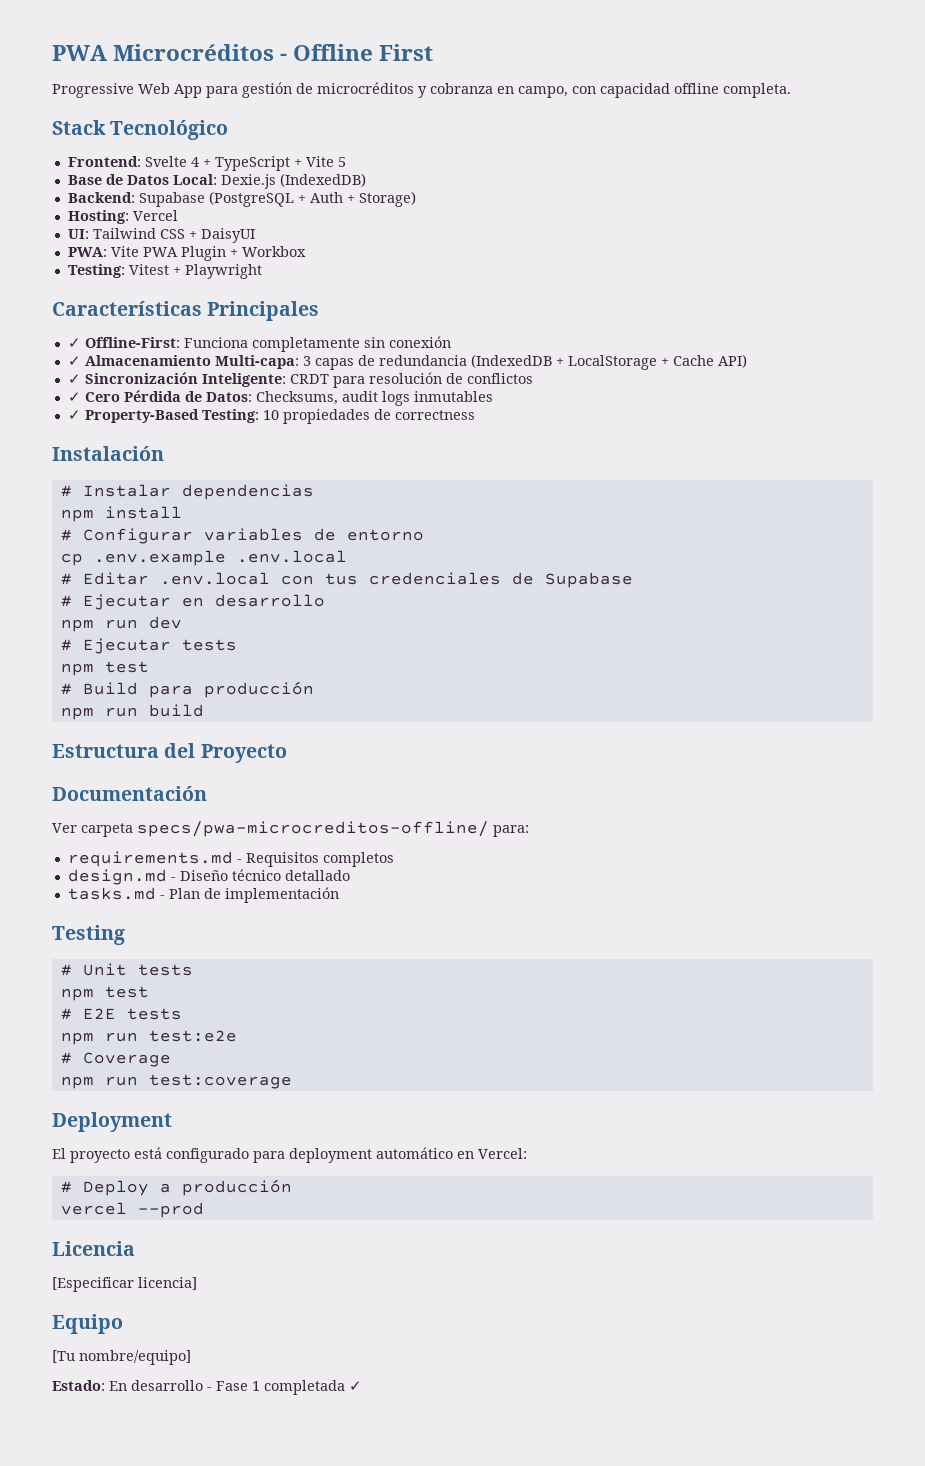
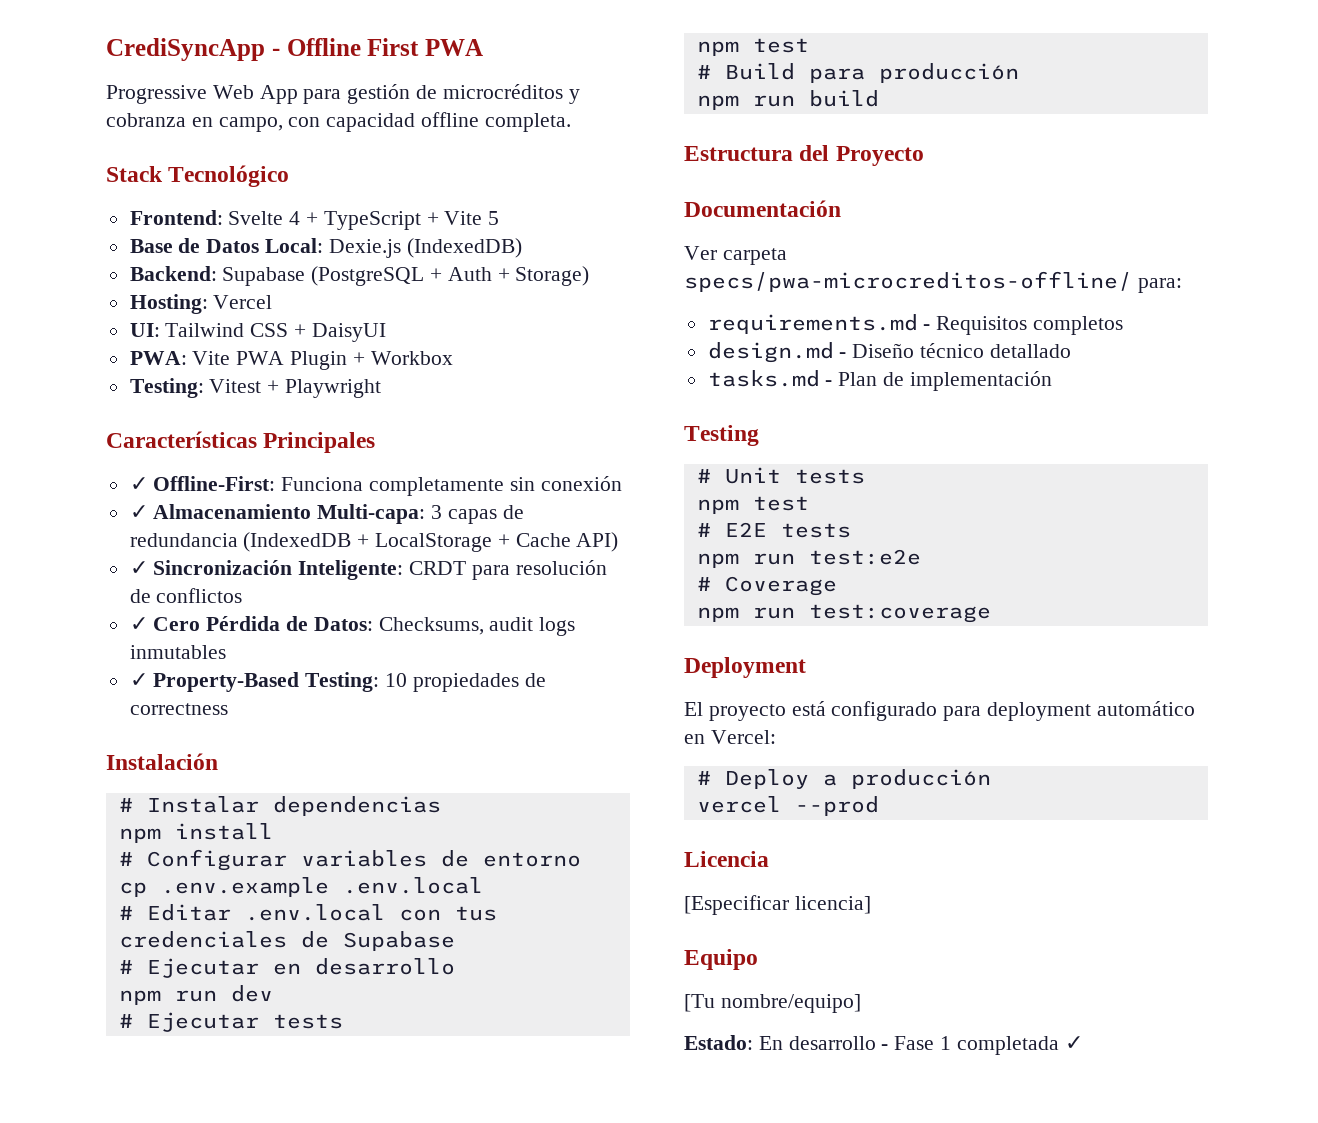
[52,44,275,61] PWA Microcréditos -> [106,38,265,61] CrediSyncApp
(434, 52) none -> [425,39,483,56] PWA

